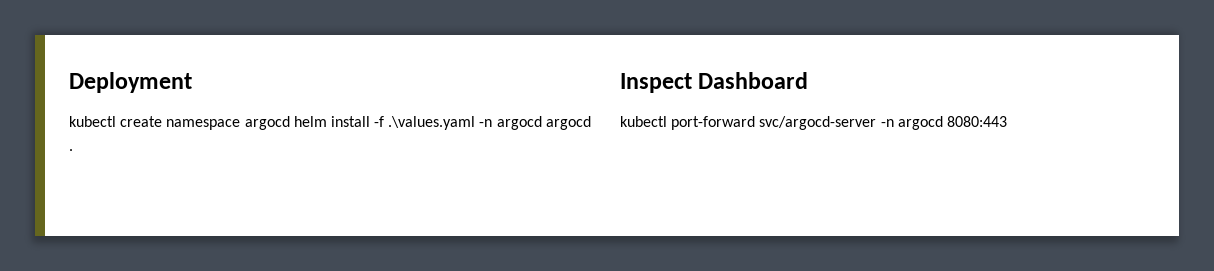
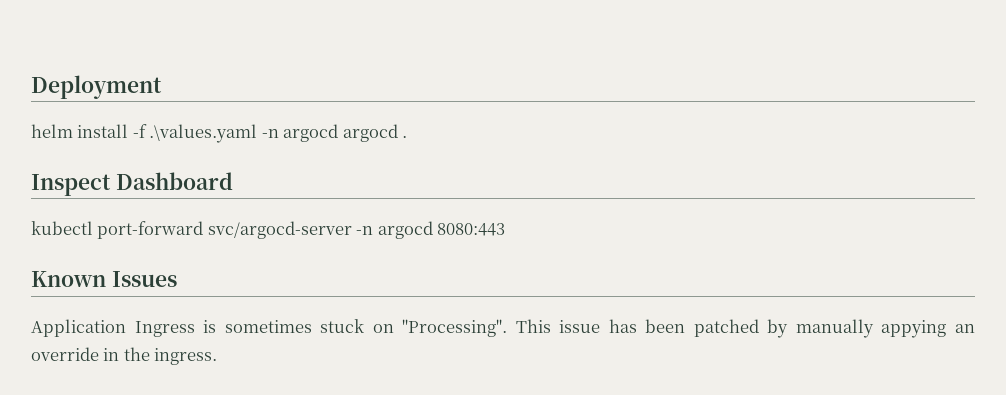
[69,116,290,130] kubectl create namespace argocd -> (162, 87) none
(1007, 121) none -> [31,271,177,287] [31,319,975,338] [31,347,218,365] // Known Issues // Application Ingress is sometimes stuck on "Processing". This issue has been patched by manually appying an override in the ingress.

